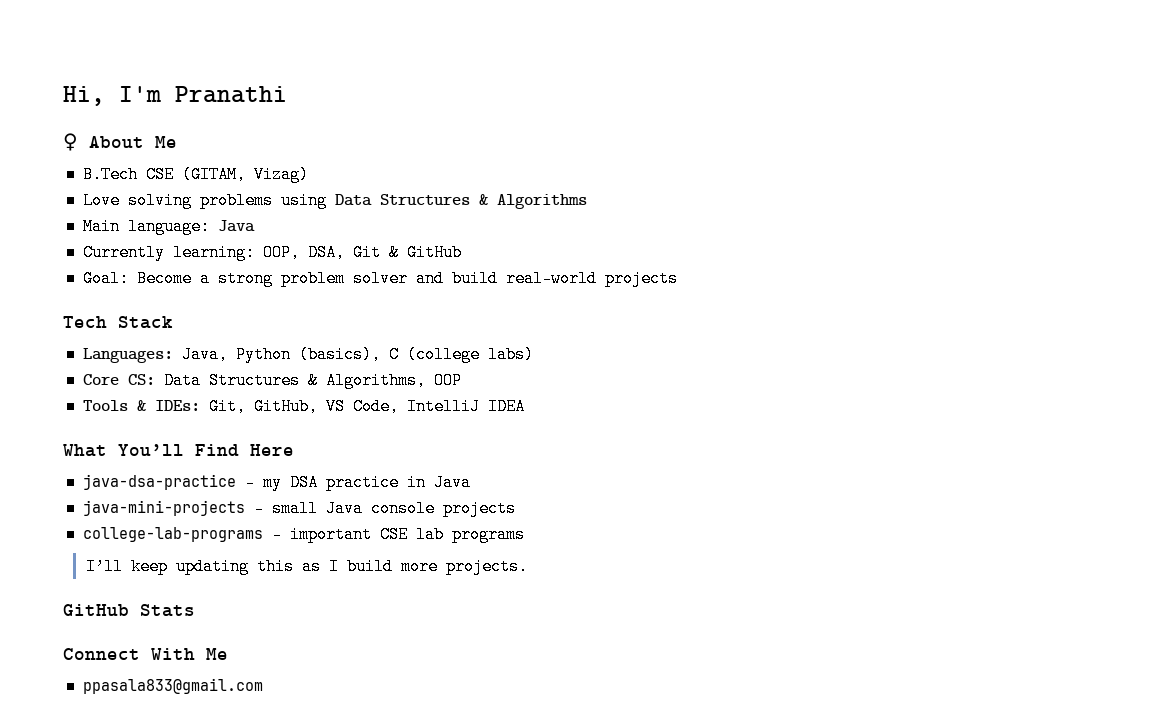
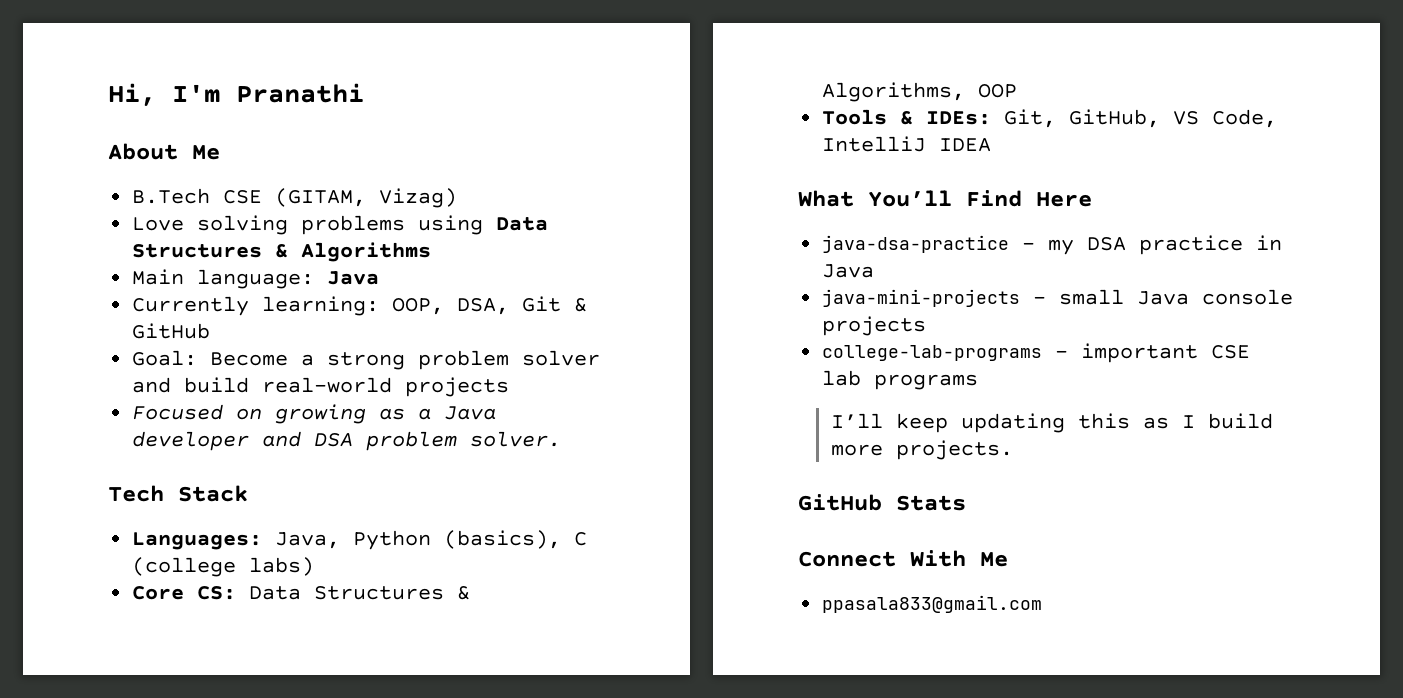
[63,133,78,151] ♀ -> (364, 93) none
(678, 278) none -> [132,404,497,424] [132,431,562,451] // Focused on growing as a Java developer and DSA problem solver.

